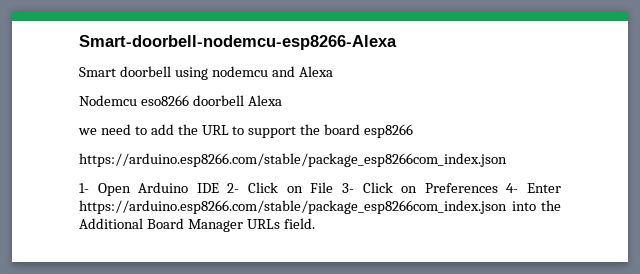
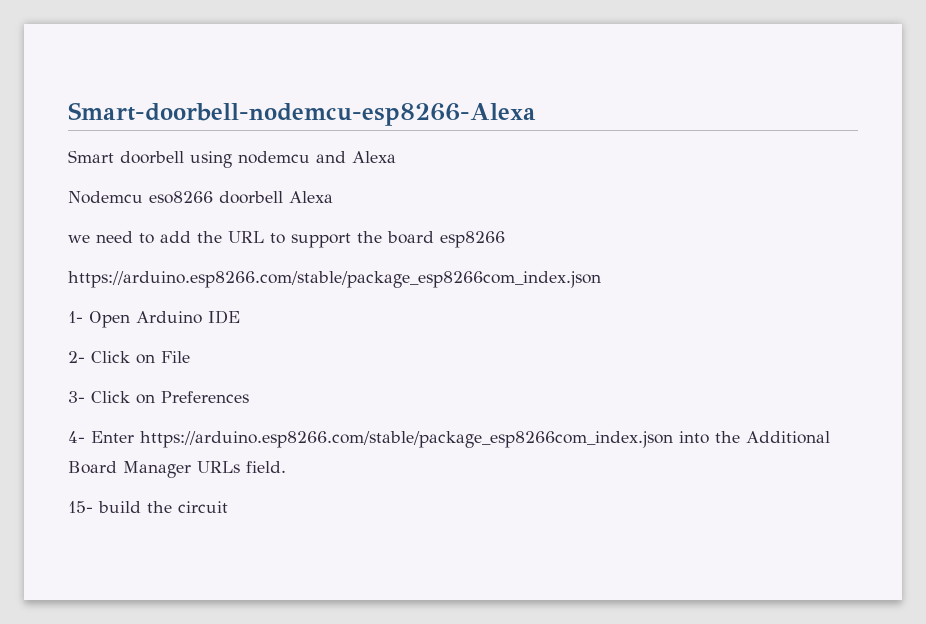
(219, 188) none -> (240, 317) //
(334, 187) none -> (190, 357) //
(498, 188) none -> (249, 397) //
(315, 223) none -> [68,501,228,513] // 15- build the circuit

